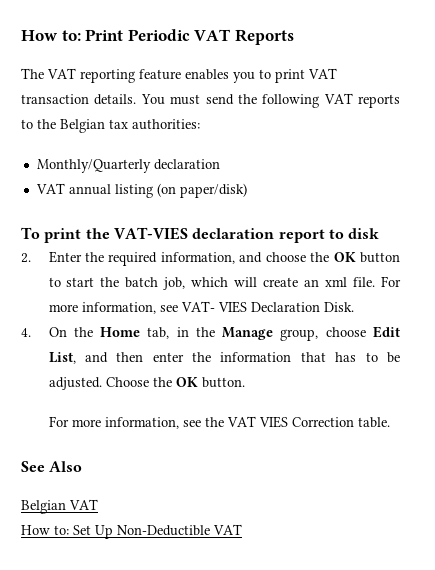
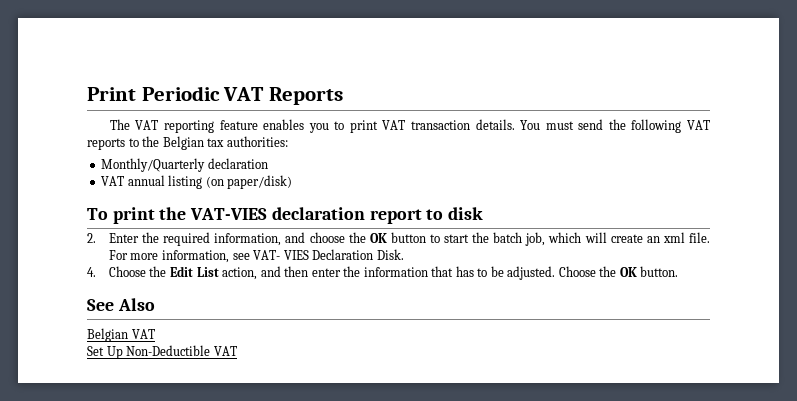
[21,30,81,41] How to: -> (87, 94) none
[48,326,401,341] [48,352,76,364] On the Home tab, in the Manage group, choose Edit List, -> [108,266,258,280] Choose the Edit List action,
[48,416,390,429] // For more information, see the VAT VIES Correction table. -> (679, 271) none
[21,525,69,535] How to: -> (155, 334) none

